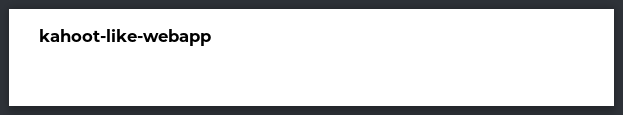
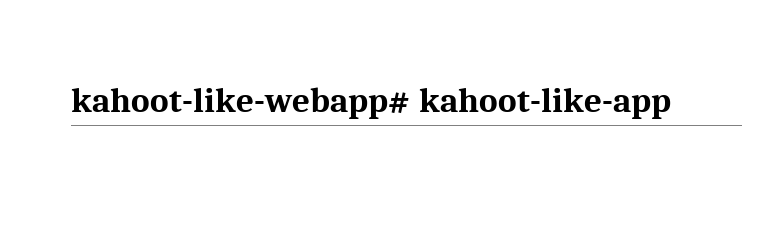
[39,29,211,46] kahoot-like-webapp -> [71,87,672,119] kahoot-like-webapp# kahoot-like-app

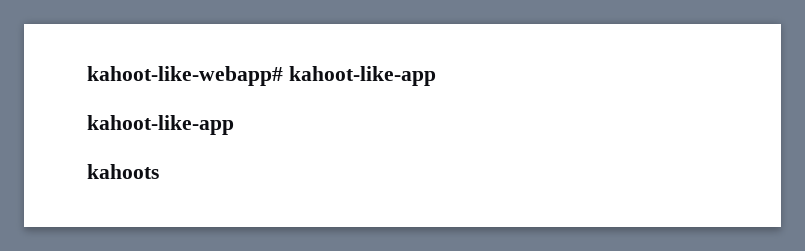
(672, 103) none -> [87,115,234,135] [87,164,159,179] // kahoot-like-app // kahoots

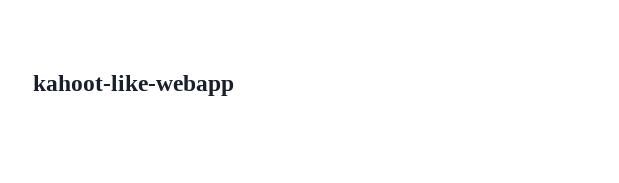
[87,66,436,86] [87,115,234,135] [87,164,159,179] kahoot-like-webapp# kahoot-like-app // kahoot-like-app // kahoots -> [33,75,234,96] kahoot-like-webapp

